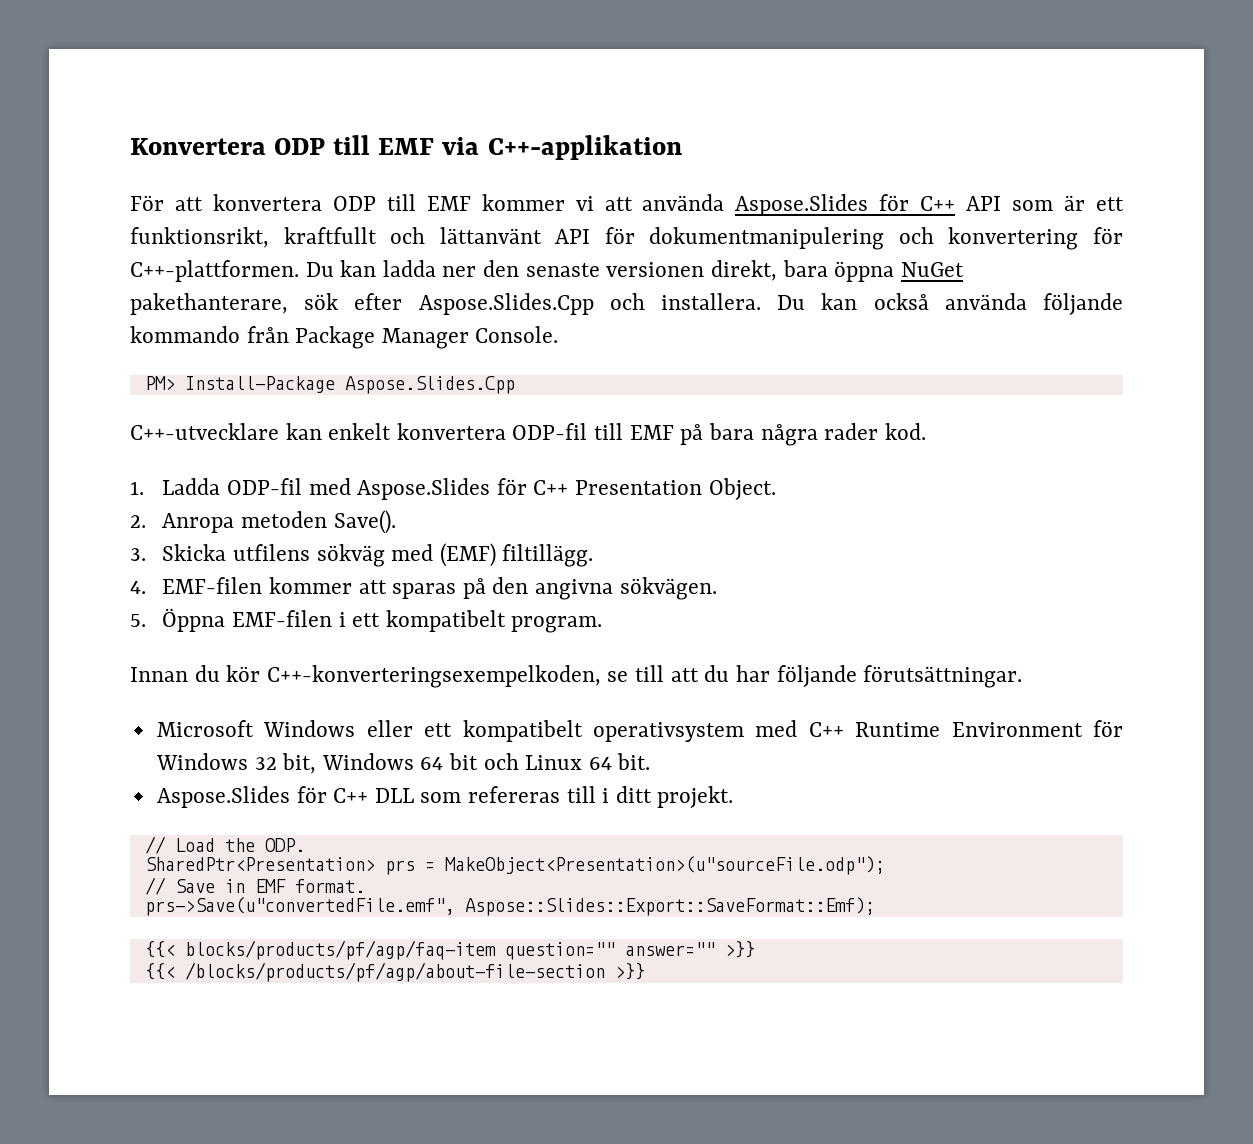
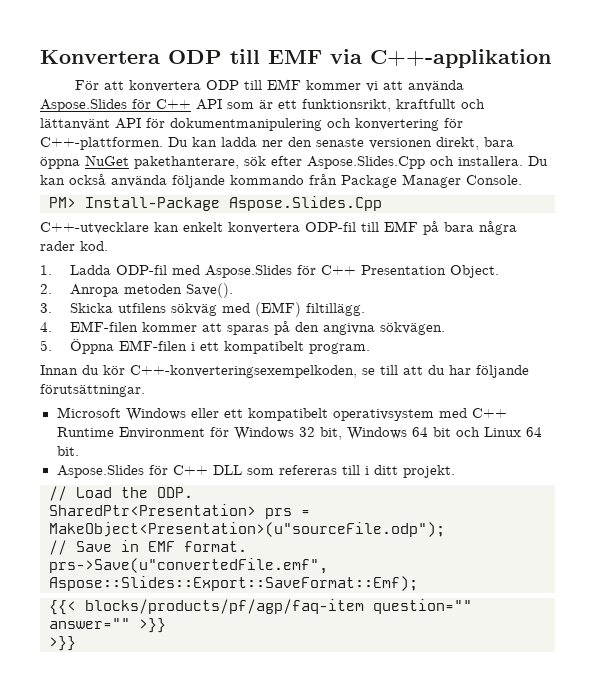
[144,962,605,982] {{< /blocks/products/pf/agp/about-file-section -> (166, 625) none

